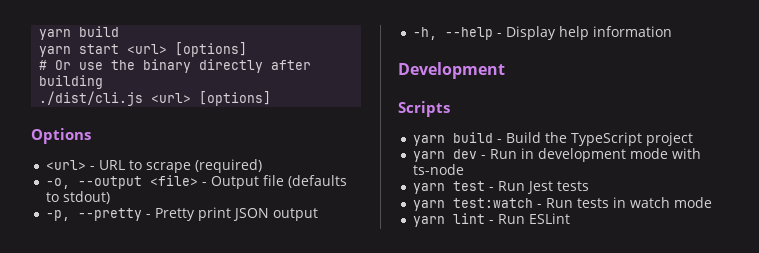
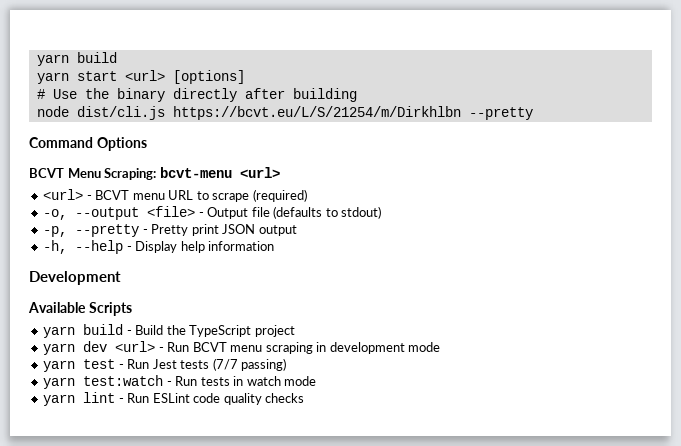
[55,60,104,70] Or use -> [52,89,77,99] Use
[39,91,272,106] [31,128,91,144] [45,160,95,170] ./dist/cli.js <url> [options] // Options // <url> - -> [36,106,533,120] [29,137,147,151] [29,167,280,180] [43,189,165,200] node dist/cli.js https://bcvt.eu/L/S/21254/m/Dirkhlbn --pretty // Command Options // BCVT Menu Scraping: bcvt-menu <url> // <url> - BCVT menu
(505, 70) none -> [28,302,86,313] Available
[480,149,517,159] - Run -> [115,341,313,354] <url> - Run BCVT menu scraping
[671,148,701,159] [412,164,464,175] with ts-node -> (441, 347) none
(589, 186) none -> [212,358,287,371] (7/7 passing)
(570, 218) none -> [193,393,305,405] code quality checks

